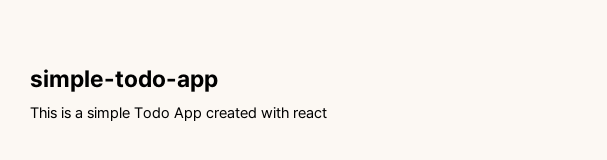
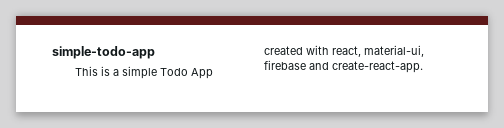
[293,108,328,119] react -> [332,45,424,57] [264,60,423,73] react, material-ui, firebase and create-react-app.

